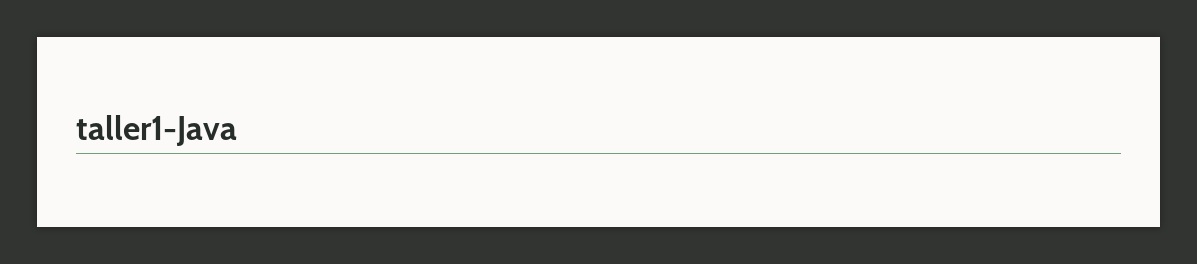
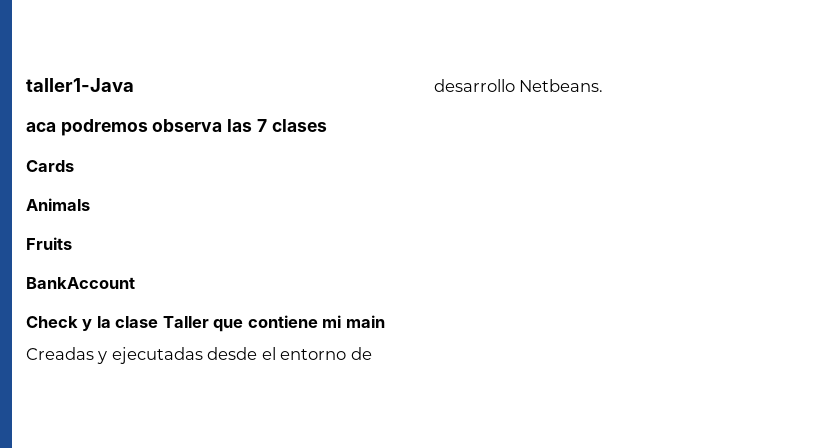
(237, 130) none -> [26,119,327,136] [26,160,74,172] [26,198,90,211] [26,237,72,250] [26,277,135,289] [26,315,385,332] [26,347,372,364] [434,79,604,92] // aca podremos observa las 7 clases // Cards // Animals // Fruits // BankAccount // Check y la clase Taller que contiene mi main // Creadas y ejecutadas desde el entorno de desarrollo Netbeans.

